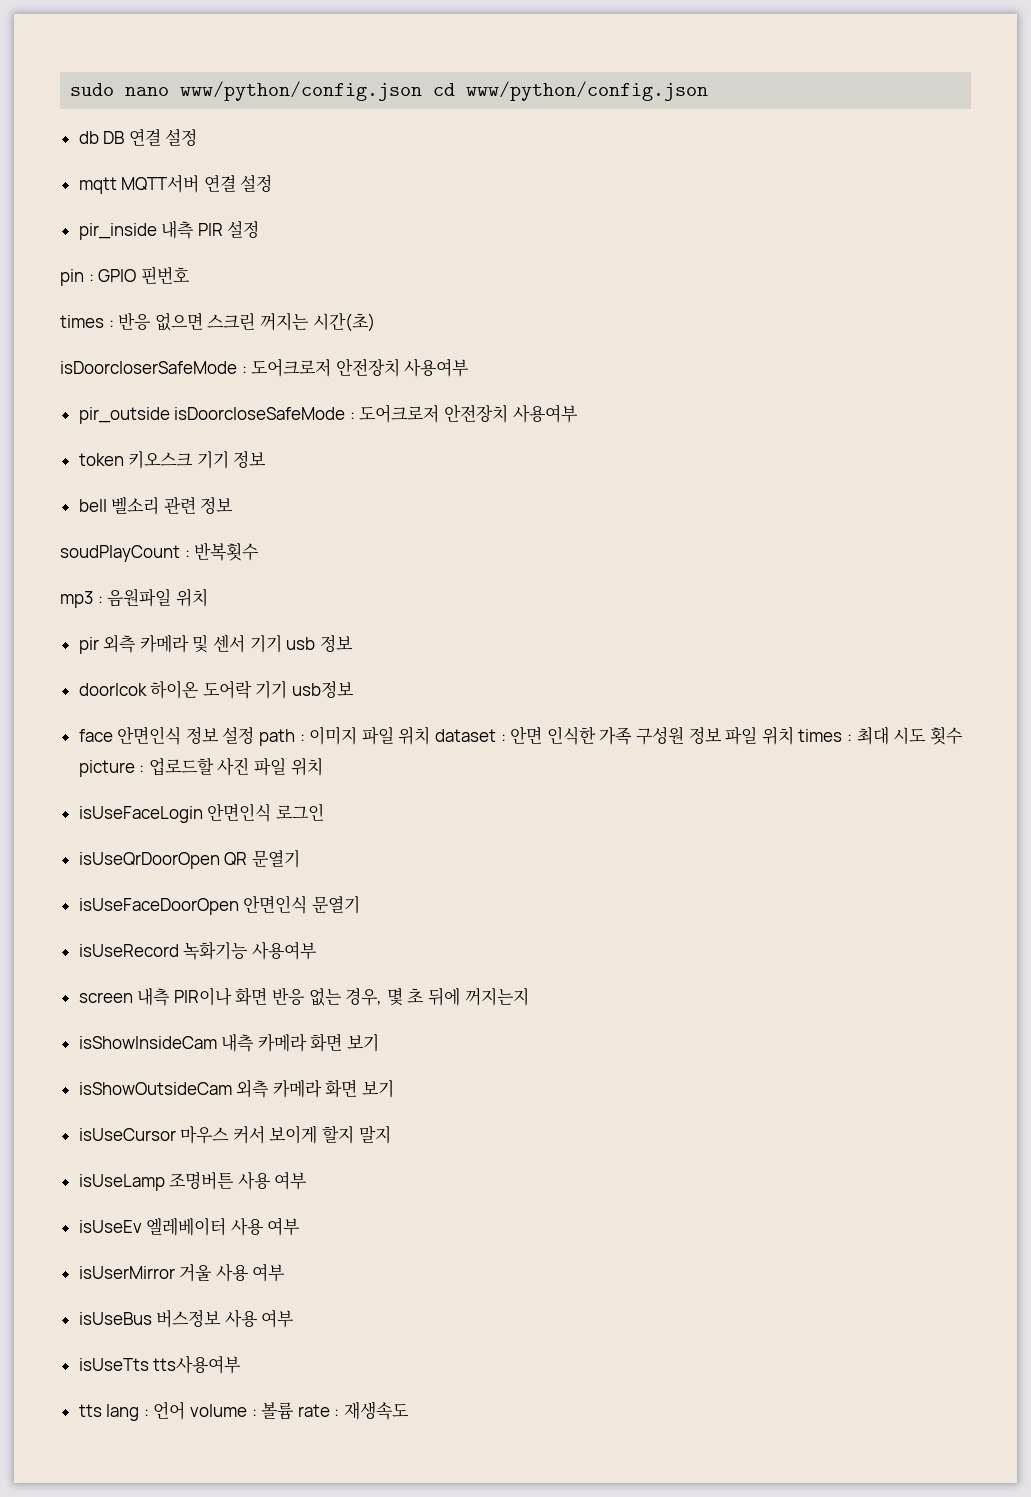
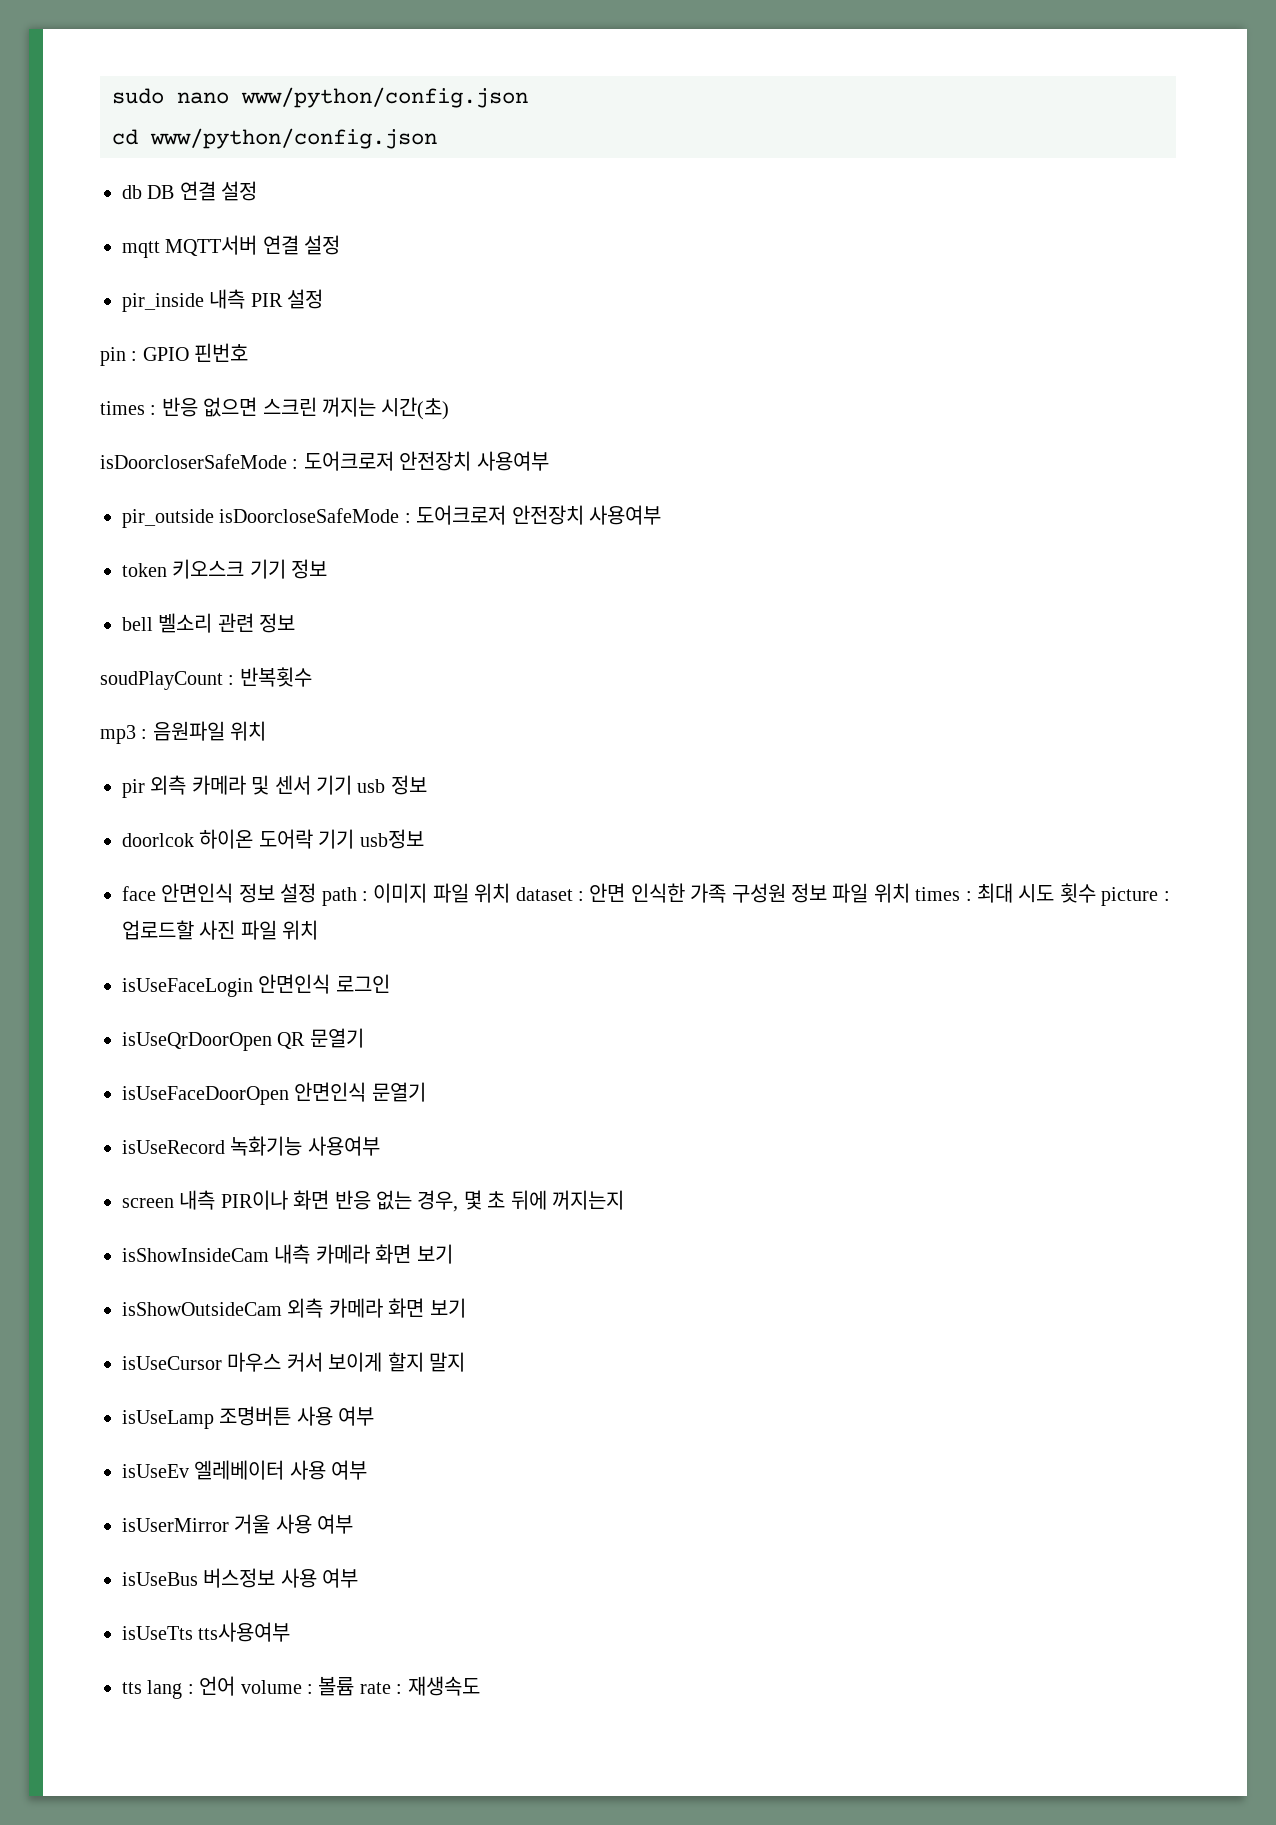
(423, 91) none -> (528, 97) //

